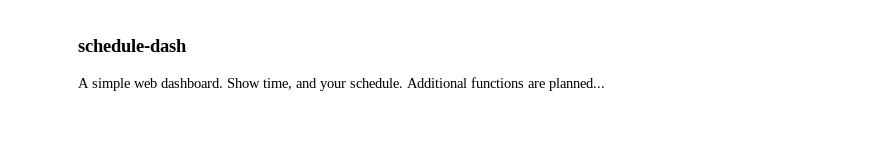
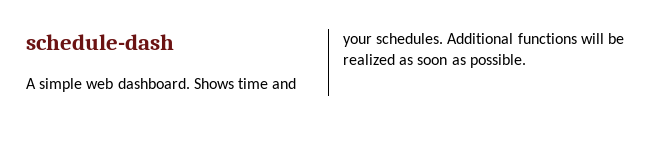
[227,78,292,90] Show time, -> [193,78,268,89] Shows time
[350,78,403,88] schedule. -> [376,33,444,44] schedules.
[528,78,605,91] are planned... -> [580,33,624,44] [343,54,526,68] will be realized as soon as possible.

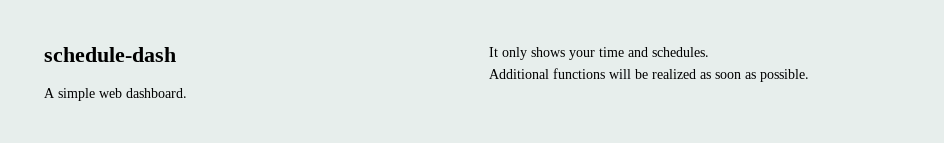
[193,78,234,89] Shows -> [489,47,595,60] // It only shows your
[343,36,372,47] your -> (648, 52) none
(444, 38) none -> (709, 52) //

